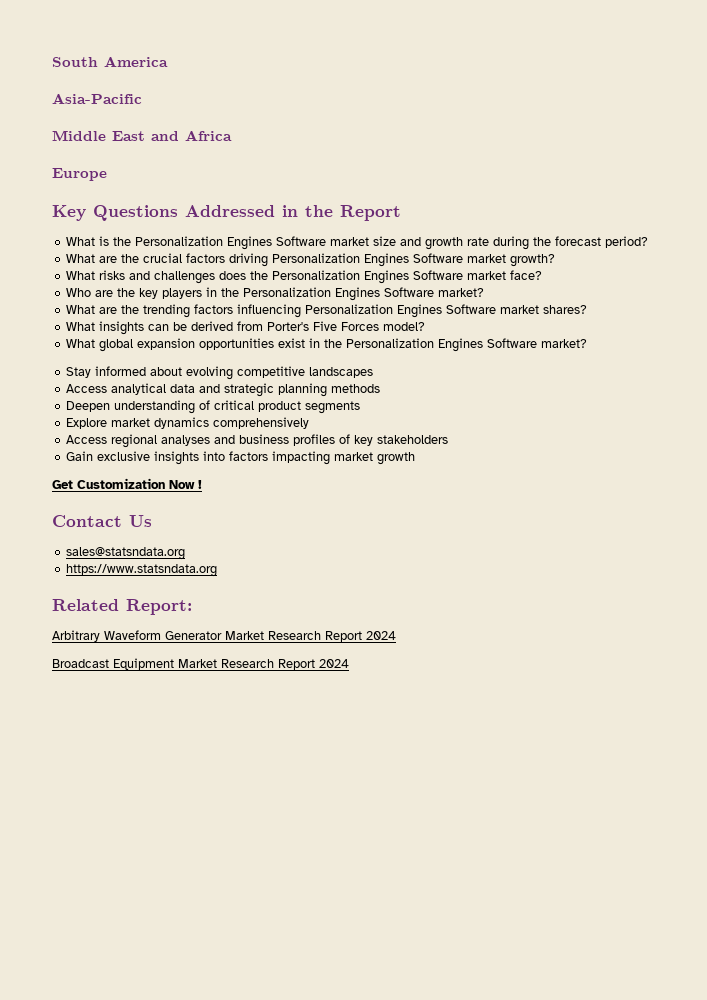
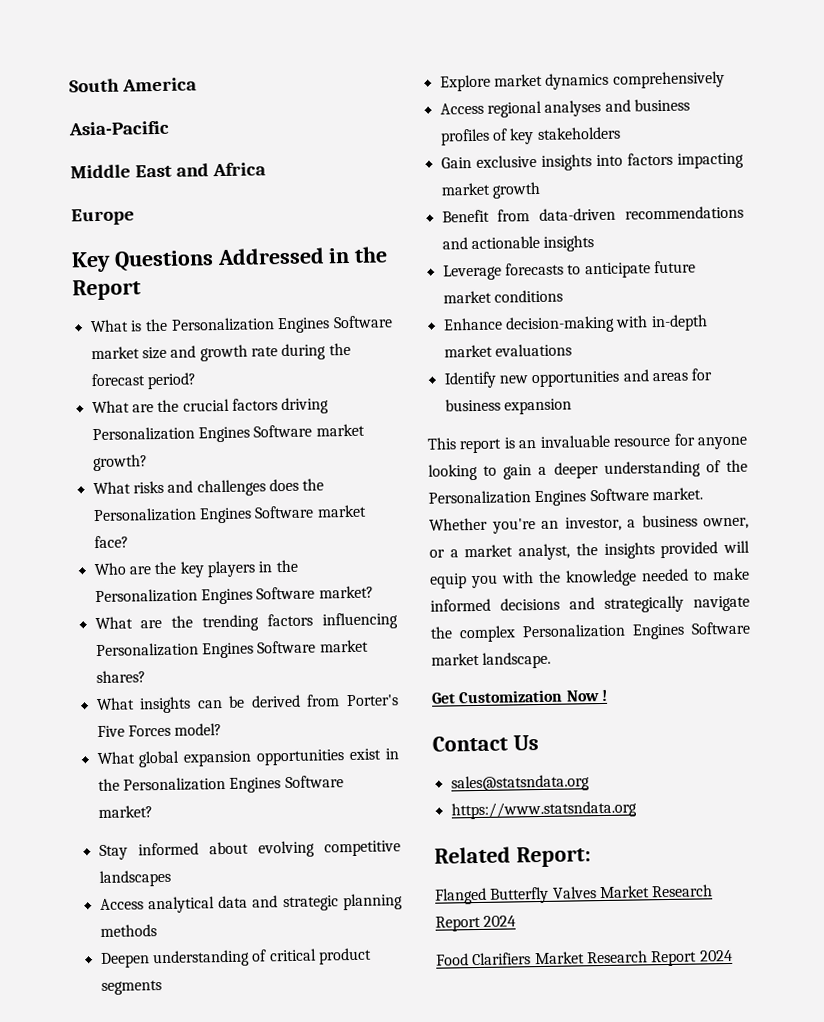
(416, 458) none -> [441,205,744,223] [441,235,595,252] [442,260,696,281] [442,289,563,304] [442,314,708,334] [443,343,572,358] [443,368,713,389] [444,398,572,415] [427,433,748,454] [428,459,748,481] [428,487,703,507] [429,514,749,534] [429,540,750,561] [429,567,750,589] [430,595,750,613] [430,621,750,643] [431,651,552,669] // Benefit from data-driven recommendations and actionable insights // Leverage forecasts to anticipate future market conditions // Enhance decision-making with in-depth market evaluations // Identify new opportunities and areas for business expansion // This report is an invaluable resource for anyone looking to gain a deeper understanding of the Personalization Engines Software market. Whether you're an investor, a business owner, or a market analyst, the insights provided will equip you with the knowledge needed to make informed decisions and strategically navigate the complex Personalization Engines Software market landscape.
[52,630,222,642] Arbitrary Waveform Generator -> [435,886,597,905] Flanged Butterfly Valves
[52,658,174,670] Broadcast Equipment -> [436,952,532,966] Food Clarifiers

